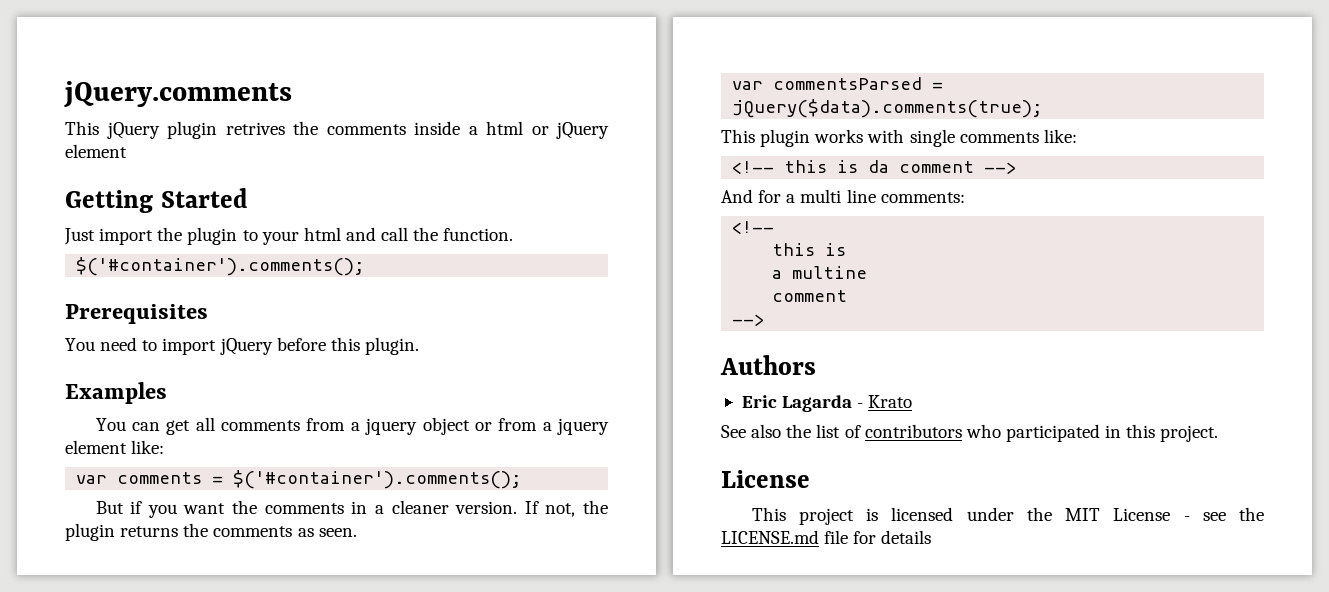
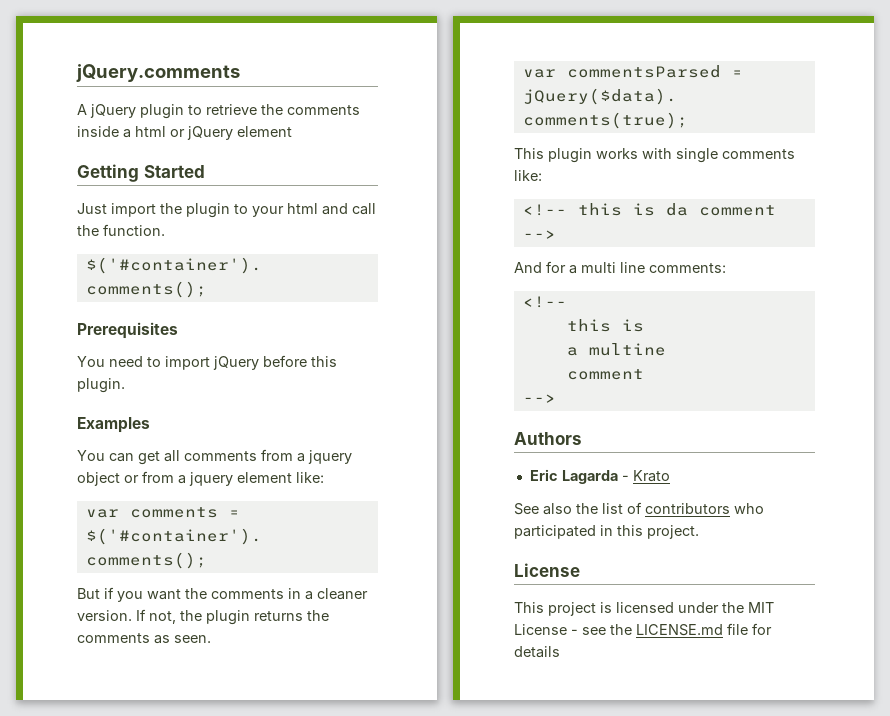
[65,121,99,135] This -> [77,104,87,115] A
[225,122,285,135] retrives -> [188,104,257,115] to retrieve

